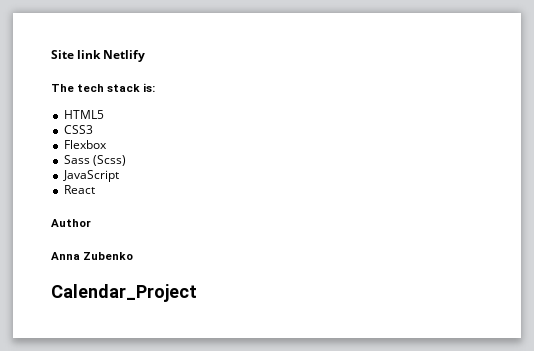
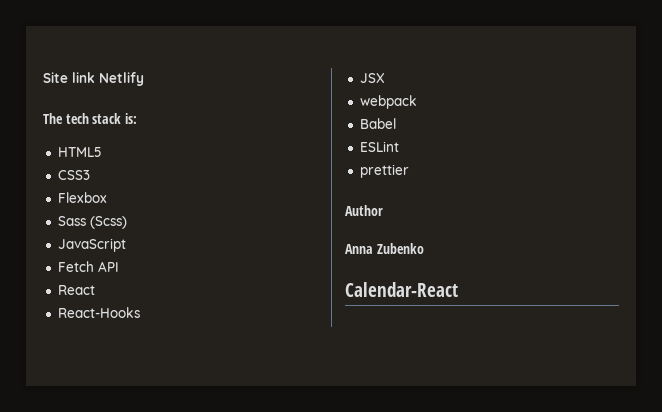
(119, 176) none -> [57,261,119,272] // Fetch API
(95, 189) none -> [57,307,140,318] [359,73,385,83] [359,95,417,109] [359,118,396,129] [359,141,399,152] [359,164,409,178] // React-Hooks // JSX // webpack // Babel // ESLint // prettier
[51,284,197,302] Calendar_Project -> [345,282,458,297] Calendar-React

